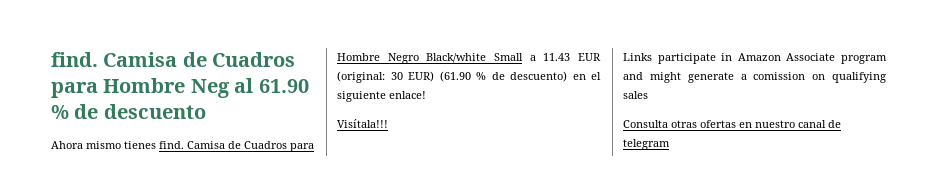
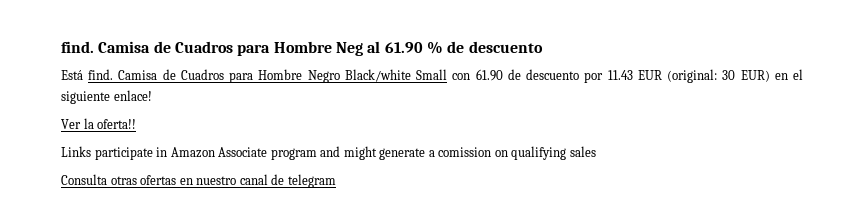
[51,141,156,149] Ahora mismo tienes -> [61,70,83,80] Está
[529,55,536,61] a -> [452,69,604,83] con 61.90 de descuento por
[439,71,567,82] (61.90 % de descuento) -> (770, 76) none
[337,119,388,128] Visítala!!! -> [61,118,137,129] Ver la oferta!!

